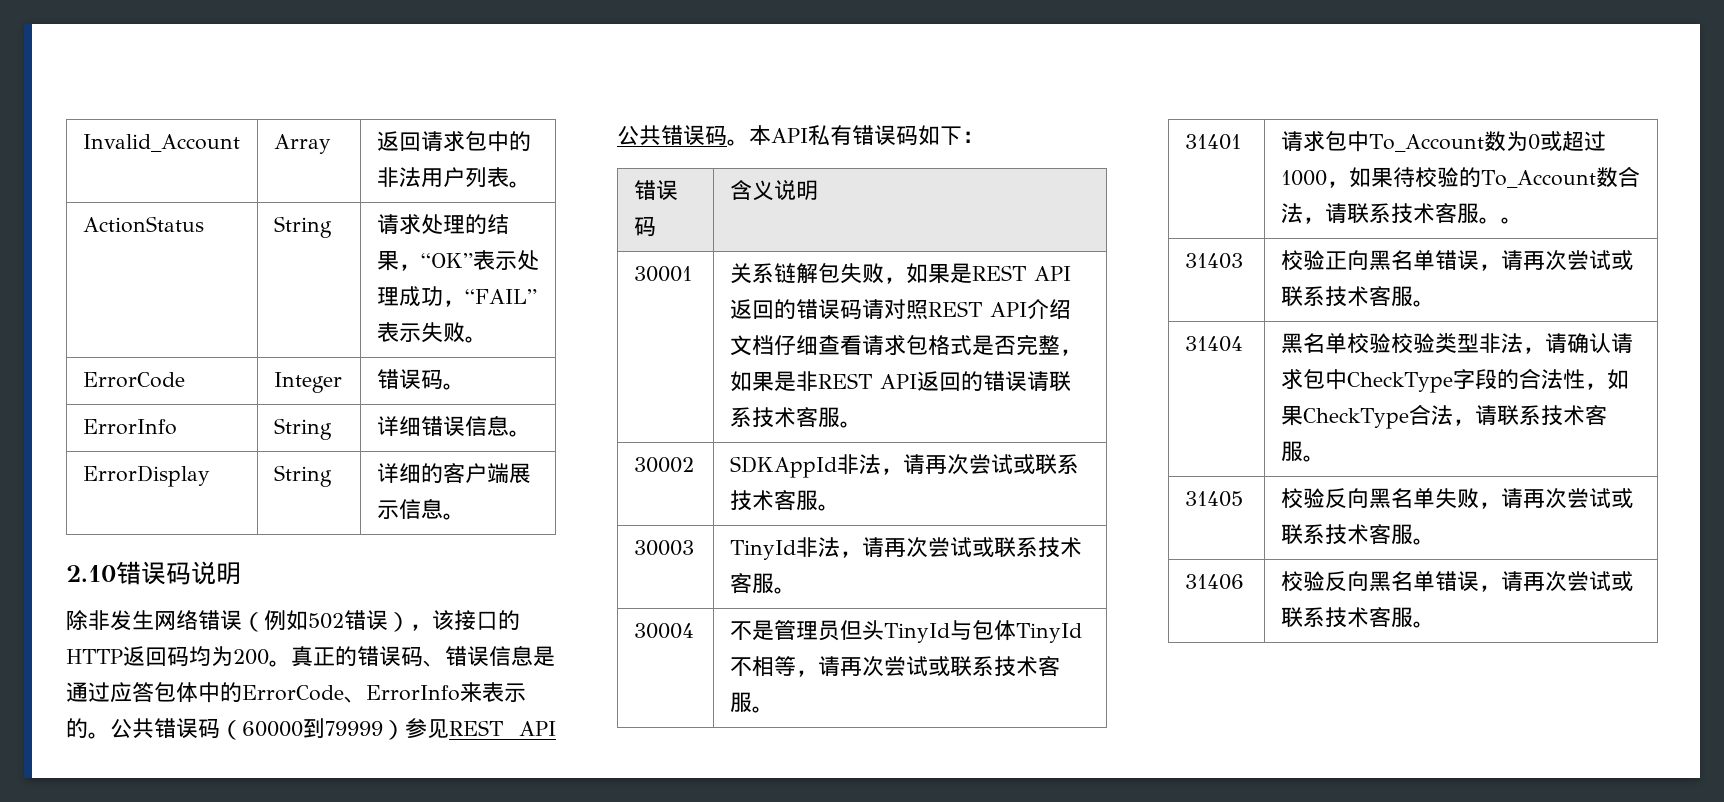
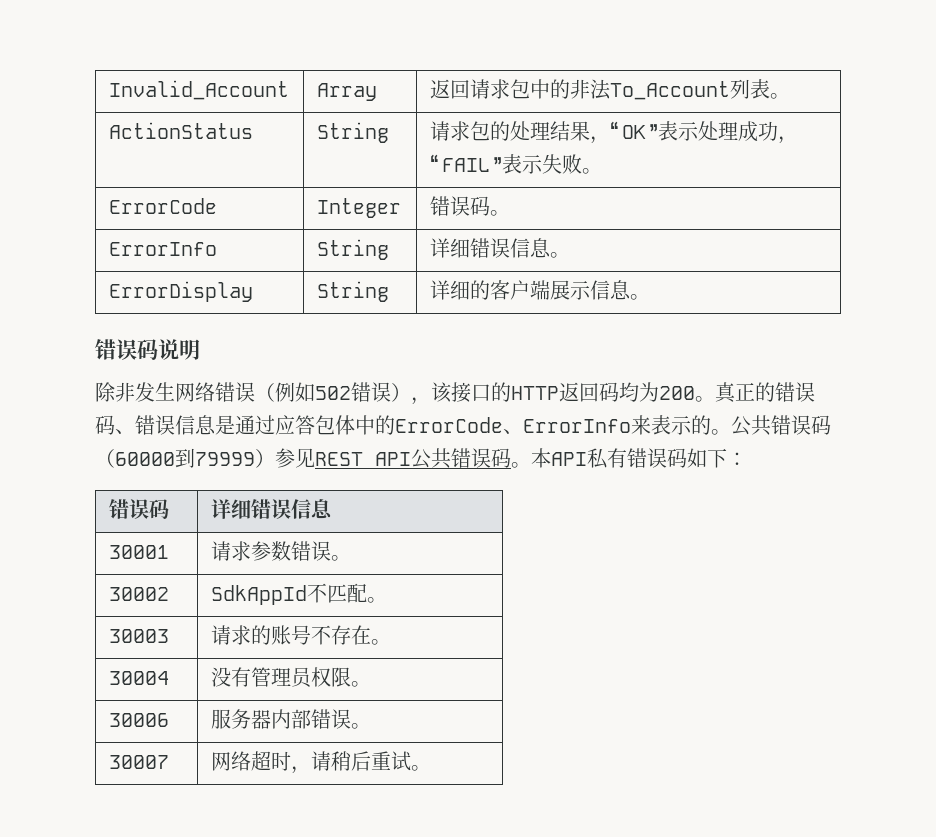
[420,167,465,187] 用户 -> [609,81,730,100] To_Account
[420,214,487,234] 处理的 -> [469,121,550,141] 包的处理
[66,565,116,582] 2.10 -> (650, 297) none
[729,180,818,201] [633,266,692,282] [729,263,1071,284] [729,299,1071,320] [729,334,1082,356] [729,371,1071,392] [729,407,862,428] [633,457,694,473] [729,454,1079,478] [729,490,840,511] [633,540,694,556] [729,537,1082,560] [729,573,796,594] [633,623,694,639] [729,620,1082,643] [729,656,1060,677] [729,692,774,713] [1184,134,1241,150] [1280,131,1606,152] [1280,166,1640,188] [1280,203,1523,224] [1184,253,1243,269] [1280,250,1633,271] [1280,286,1435,307] [1184,336,1243,352] [1280,333,1633,354] [1280,368,1629,393] [1280,404,1607,429] [1280,441,1325,462] [1184,491,1243,507] [1280,488,1633,509] [1280,524,1435,545] [1184,574,1244,590] [1280,571,1633,592] [1280,607,1413,628] 含义说明 // 30001 | 关系链解包失败，如果是REST API返回的错误码请对照REST API介绍文档仔细查看请求包格式是否完整，如果是非REST API返回的错误请联系技术客服。 // 30002 | SDKAppId非法，请再次尝试或联系技术客服。 // 30003 | TinyId非法，请再次尝试或联系技术客服。 // 30004 | 不是管理员但头TinyId与包体TinyId不相等，请再次尝试或联系技术客服。 // 31401 | 请求包中To_Account数为0或超过1000，如果待校验的To_Account数合法，请联系技术客服。。 // 31403 | 校验正向黑名单错误，请再次尝试或联系技术客服。 // 31404 | 黑名单校验校验类型非法，请确认请求包中CheckType字段的合法性，如果CheckType合法，请联系技术客服。 // 31405 | 校验反向黑名单失败，请再次尝试或联系技术客服。 // 31406 | 校验反向黑名单错误，请再次尝试或联系技术客服 -> [210,499,333,519] [108,545,169,559] [210,541,351,561] [108,587,169,601] [210,583,387,605] [108,629,169,643] [210,625,391,645] [108,671,169,685] [210,667,371,688] [108,713,169,727] [210,709,371,729] [108,755,169,769] [210,751,411,774] 详细错误信息 // 30001 | 请求参数错误。 // 30002 | SdkAppId不匹配。 // 30003 | 请求的账号不存在。 // 30004 | 没有管理员权限。 // 30006 | 服务器内部错误。 // 30007 | 网络超时，请稍后重试

